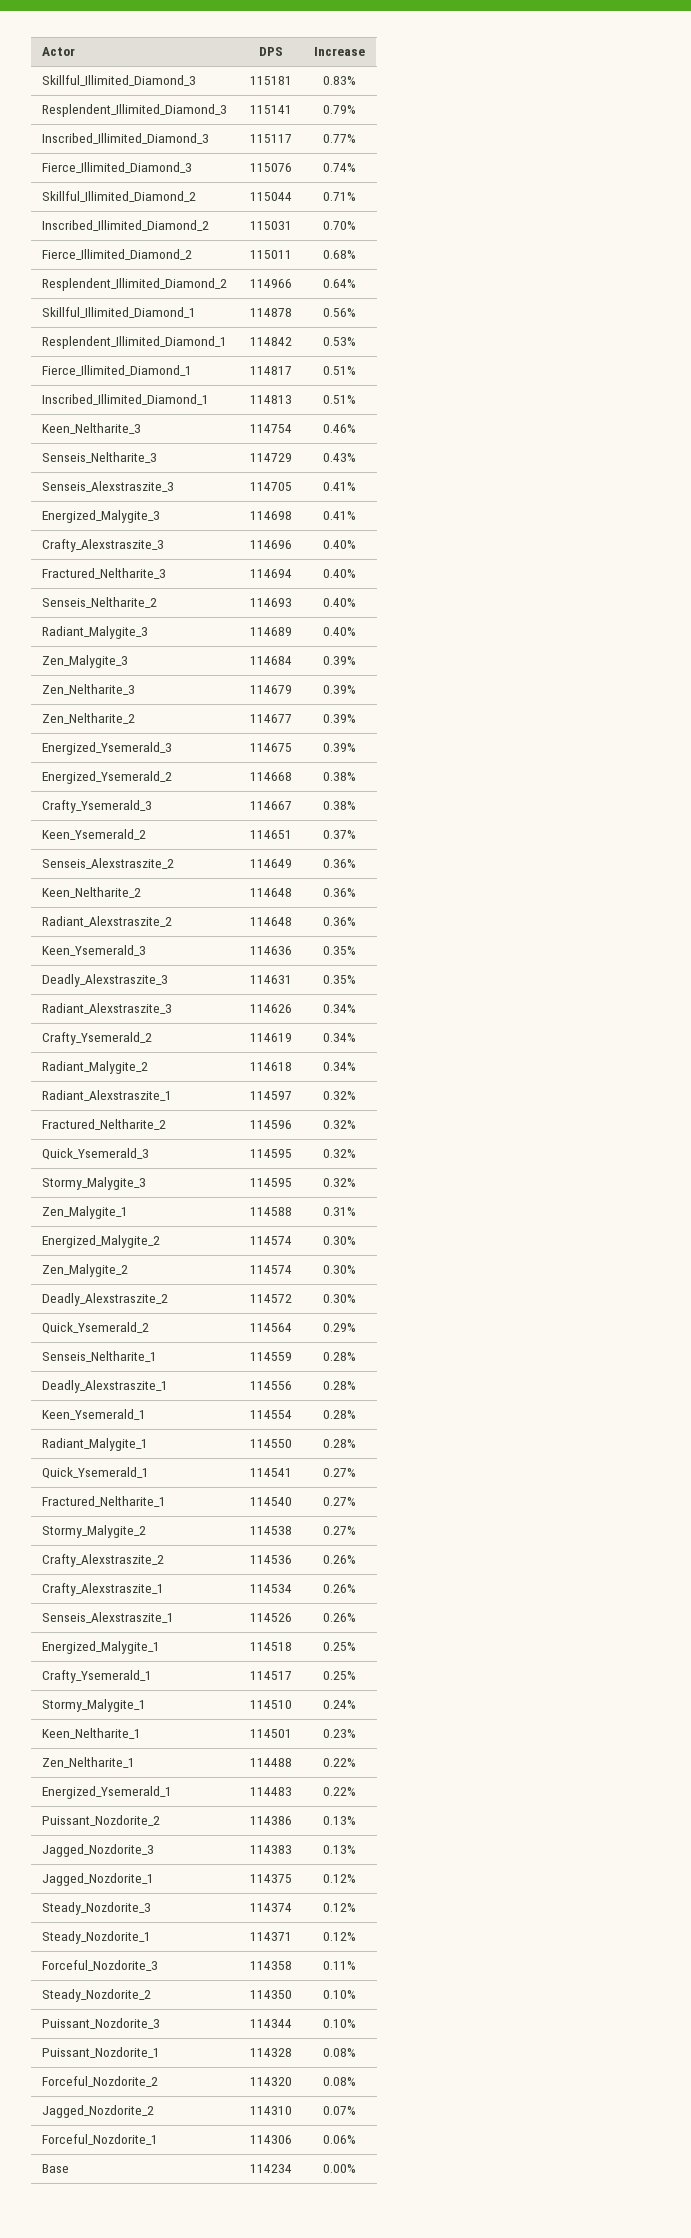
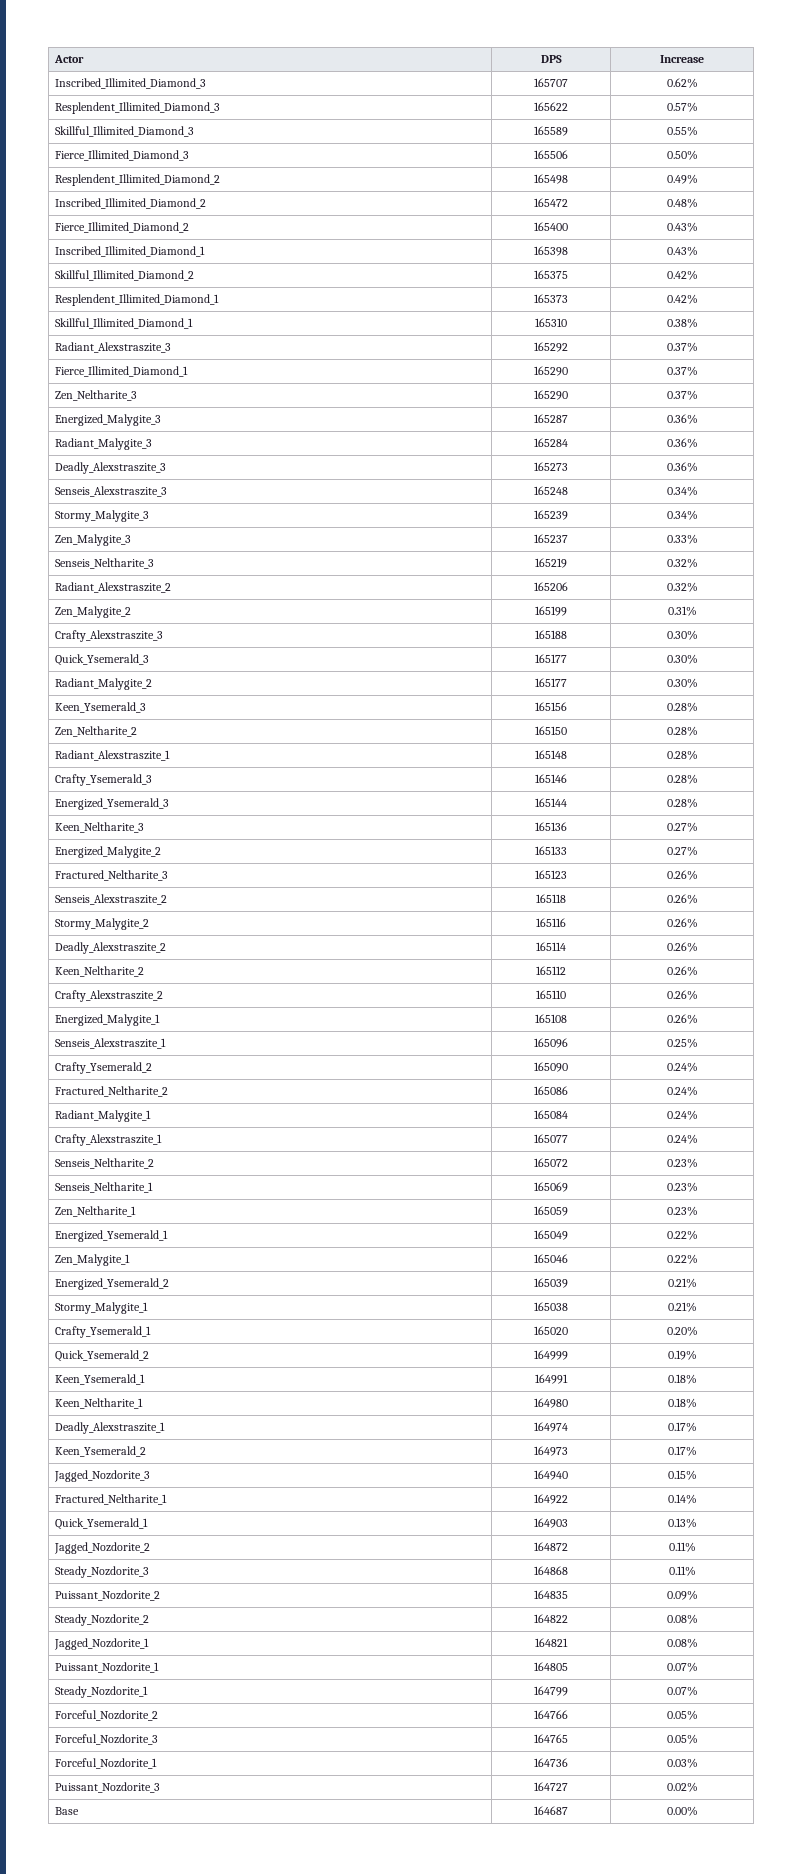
[41,75,196,86] [249,76,292,85] [323,76,356,85] [41,104,227,117] [249,105,292,114] [323,105,356,114] [41,133,209,144] [249,134,292,143] [323,134,356,143] [41,162,192,173] [249,163,292,172] [323,163,356,172] [41,191,196,202] [249,192,292,201] [323,192,356,201] [41,220,209,231] [249,221,292,230] [323,221,356,230] [41,249,192,260] [249,250,292,259] [323,250,356,259] [41,278,227,291] [249,279,292,288] [323,279,356,288] [41,307,196,318] [249,308,292,317] [323,308,356,317] [41,336,227,349] [249,337,292,346] [323,337,356,346] [41,365,192,376] [249,366,292,375] [323,366,356,375] [41,394,209,405] [249,395,292,404] [323,395,356,404] [41,423,141,434] [249,424,292,433] [323,424,356,433] [41,452,157,463] [249,453,292,462] [323,453,356,462] [41,481,174,492] [249,482,292,491] [323,482,356,491] [41,510,160,523] [249,511,292,520] [323,511,356,520] [41,539,164,552] [249,540,292,549] [323,540,356,549] [41,568,166,579] [249,569,292,578] [323,569,356,578] [41,597,157,608] [249,598,292,607] [323,598,356,607] [41,626,148,639] [249,627,292,636] [323,627,356,636] [41,655,128,668] [249,656,292,665] [323,656,356,665] [41,684,135,695] [249,685,292,694] [323,685,356,694] [41,713,135,724] [249,714,292,723] [323,714,356,723] [41,742,172,755] [249,743,292,752] [323,743,356,752] [41,771,172,784] [249,772,292,781] [323,772,356,781] [41,800,152,813] [249,801,292,810] [323,801,356,810] [41,829,146,840] [249,830,292,839] [323,830,356,839] [41,858,174,869] [249,859,292,868] [323,859,356,868] [41,887,141,898] [249,888,292,897] [323,888,356,897] [41,916,172,927] [249,917,292,926] [323,917,356,926] [41,945,146,956] [249,946,292,955] [323,946,356,955] [41,974,168,987] [249,975,292,984] [323,975,356,984] [41,1003,172,1014] [249,1004,292,1013] [323,1004,356,1013] [41,1032,152,1045] [249,1033,292,1042] [323,1033,356,1042] [41,1061,148,1074] [249,1062,292,1071] [323,1062,356,1071] [41,1090,172,1101] [249,1091,292,1100] [323,1091,356,1100] [41,1119,166,1130] [249,1120,292,1129] [323,1120,356,1129] [41,1148,149,1160] [249,1149,292,1158] [323,1149,356,1158] [41,1177,146,1190] [249,1178,292,1187] [323,1178,356,1187] [41,1206,128,1219] [249,1207,292,1216] [323,1207,356,1216] [41,1235,160,1248] [249,1236,292,1245] [323,1236,356,1245] [41,1264,128,1277] [249,1265,292,1274] [323,1265,356,1274] [41,1293,168,1306] [249,1294,292,1303] [323,1294,356,1303] [41,1322,149,1334] [249,1323,292,1332] [323,1323,356,1332] [41,1351,157,1362] [249,1352,292,1361] [323,1352,356,1361] [41,1380,168,1393] [249,1381,292,1390] [323,1381,356,1390] [41,1409,146,1420] [249,1410,292,1419] [323,1410,356,1419] [41,1438,148,1451] [249,1439,292,1448] [323,1439,356,1448] [41,1467,149,1479] [249,1468,292,1477] [323,1468,356,1477] [41,1496,166,1507] [249,1497,292,1506] [323,1497,356,1506] [41,1525,146,1538] [249,1526,292,1535] [323,1526,356,1535] Skillful_Illimited_Diamond_3 | 115181 | 0.83% // Resplendent_Illimited_Diamond_3 | 115141 | 0.79% // Inscribed_Illimited_Diamond_3 | 115117 | 0.77% // Fierce_Illimited_Diamond_3 | 115076 | 0.74% // Skillful_Illimited_Diamond_2 | 115044 | 0.71% // Inscribed_Illimited_Diamond_2 | 115031 | 0.70% // Fierce_Illimited_Diamond_2 | 115011 | 0.68% // Resplendent_Illimited_Diamond_2 | 114966 | 0.64% // Skillful_Illimited_Diamond_1 | 114878 | 0.56% // Resplendent_Illimited_Diamond_1 | 114842 | 0.53% // Fierce_Illimited_Diamond_1 | 114817 | 0.51% // Inscribed_Illimited_Diamond_1 | 114813 | 0.51% // Keen_Neltharite_3 | 114754 | 0.46% // Senseis_Neltharite_3 | 114729 | 0.43% // Senseis_Alexstraszite_3 | 114705 | 0.41% // Energized_Malygite_3 | 114698 | 0.41% // Crafty_Alexstraszite_3 | 114696 | 0.40% // Fractured_Neltharite_3 | 114694 | 0.40% // Senseis_Neltharite_2 | 114693 | 0.40% // Radiant_Malygite_3 | 114689 | 0.40% // Zen_Malygite_3 | 114684 | 0.39% // Zen_Neltharite_3 | 114679 | 0.39% // Zen_Neltharite_2 | 114677 | 0.39% // Energized_Ysemerald_3 | 114675 | 0.39% // Energized_Ysemerald_2 | 114668 | 0.38% // Crafty_Ysemerald_3 | 114667 | 0.38% // Keen_Ysemerald_2 | 114651 | 0.37% // Senseis_Alexstraszite_2 | 114649 | 0.36% // Keen_Neltharite_2 | 114648 | 0.36% // Radiant_Alexstraszite_2 | 114648 | 0.36% // Keen_Ysemerald_3 | 114636 | 0.35% // Deadly_Alexstraszite_3 | 114631 | 0.35% // Radiant_Alexstraszite_3 | 114626 | 0.34% // Crafty_Ysemerald_2 | 114619 | 0.34% // Radiant_Malygite_2 | 114618 | 0.34% // Radiant_Alexstraszite_1 | 114597 | 0.32% // Fractured_Neltharite_2 | 114596 | 0.32% // Quick_Ysemerald_3 | 114595 | 0.32% // Stormy_Malygite_3 | 114595 | 0.32% // Zen_Malygite_1 | 114588 | 0.31% // Energized_Malygite_2 | 114574 | 0.30% // Zen_Malygite_2 | 114574 | 0.30% // Deadly_Alexstraszite_2 | 114572 | 0.30% // Quick_Ysemerald_2 | 114564 | 0.29% // Senseis_Neltharite_1 | 114559 | 0.28% // Deadly_Alexstraszite_1 | 114556 | 0.28% // Keen_Ysemerald_1 | 114554 | 0.28% // Radiant_Malygite_1 | 114550 | 0.28% // Quick_Ysemerald_1 | 114541 | 0.27% // Fractured_Neltharite_1 | 114540 | 0.27% // Stormy_Malygite_2 | 114538 | 0.27% -> [54,78,206,89] [534,78,568,87] [666,78,698,88] [54,102,220,114] [534,102,568,111] [666,102,698,112] [54,126,194,137] [534,126,568,136] [666,126,698,136] [54,150,189,161] [534,150,568,159] [666,150,698,160] [54,174,220,186] [534,174,568,184] [666,174,698,184] [54,198,206,209] [534,198,568,207] [666,198,698,208] [54,222,189,233] [534,222,568,231] [666,222,698,232] [54,246,205,257] [534,246,568,256] [666,246,698,256] [54,270,194,281] [534,270,568,279] [666,270,698,280] [54,294,219,306] [534,294,568,303] [666,294,698,304] [54,318,193,329] [535,318,567,327] [666,318,698,328] [54,342,171,353] [534,342,568,352] [666,342,698,352] [54,366,188,377] [534,366,568,376] [666,366,698,376] [54,390,137,401] [534,390,568,400] [666,390,698,400] [54,414,161,426] [534,414,568,423] [666,414,698,424] [54,438,152,450] [534,438,568,447] [666,438,698,448] [54,462,166,474] [534,462,568,471] [666,462,698,472] [54,486,167,497] [534,486,568,495] [666,486,698,496] [54,510,149,522] [534,510,568,520] [666,510,698,520] [54,534,131,546] [534,534,568,543] [666,534,698,544] [54,558,154,569] [535,558,567,568] [666,558,698,568] [54,582,171,593] [534,582,568,591] [666,582,698,592] [54,606,131,618] [535,606,567,616] [667,606,697,616] [54,630,163,642] [535,630,567,639] [666,630,698,640] [54,654,149,666] [535,654,567,663] [666,654,698,664] [54,678,152,690] [535,678,567,687] [666,678,698,688] [54,702,146,713] [535,702,567,711] [666,702,698,712] [54,726,137,737] [535,726,567,735] [666,726,698,736] [54,750,170,761] [535,750,567,759] [666,750,698,760] [54,774,152,786] [535,774,567,783] [666,774,698,784] [54,798,169,810] [535,798,567,807] [666,798,698,808] [54,822,144,833] [535,822,567,831] [666,822,698,832] [54,846,161,858] [535,846,567,855] [666,846,698,856] [54,870,168,881] [535,870,567,879] [666,870,698,880] [54,894,167,905] [536,894,566,903] [666,894,698,904] [54,918,149,930] [536,918,566,927] [666,918,698,928] [54,942,166,954] [536,942,566,951] [666,942,698,952] [54,966,144,977] [536,966,566,975] [666,966,698,976] Inscribed_Illimited_Diamond_3 | 165707 | 0.62% // Resplendent_Illimited_Diamond_3 | 165622 | 0.57% // Skillful_Illimited_Diamond_3 | 165589 | 0.55% // Fierce_Illimited_Diamond_3 | 165506 | 0.50% // Resplendent_Illimited_Diamond_2 | 165498 | 0.49% // Inscribed_Illimited_Diamond_2 | 165472 | 0.48% // Fierce_Illimited_Diamond_2 | 165400 | 0.43% // Inscribed_Illimited_Diamond_1 | 165398 | 0.43% // Skillful_Illimited_Diamond_2 | 165375 | 0.42% // Resplendent_Illimited_Diamond_1 | 165373 | 0.42% // Skillful_Illimited_Diamond_1 | 165310 | 0.38% // Radiant_Alexstraszite_3 | 165292 | 0.37% // Fierce_Illimited_Diamond_1 | 165290 | 0.37% // Zen_Neltharite_3 | 165290 | 0.37% // Energized_Malygite_3 | 165287 | 0.36% // Radiant_Malygite_3 | 165284 | 0.36% // Deadly_Alexstraszite_3 | 165273 | 0.36% // Senseis_Alexstraszite_3 | 165248 | 0.34% // Stormy_Malygite_3 | 165239 | 0.34% // Zen_Malygite_3 | 165237 | 0.33% // Senseis_Neltharite_3 | 165219 | 0.32% // Radiant_Alexstraszite_2 | 165206 | 0.32% // Zen_Malygite_2 | 165199 | 0.31% // Crafty_Alexstraszite_3 | 165188 | 0.30% // Quick_Ysemerald_3 | 165177 | 0.30% // Radiant_Malygite_2 | 165177 | 0.30% // Keen_Ysemerald_3 | 165156 | 0.28% // Zen_Neltharite_2 | 165150 | 0.28% // Radiant_Alexstraszite_1 | 165148 | 0.28% // Crafty_Ysemerald_3 | 165146 | 0.28% // Energized_Ysemerald_3 | 165144 | 0.28% // Keen_Neltharite_3 | 165136 | 0.27% // Energized_Malygite_2 | 165133 | 0.27% // Fractured_Neltharite_3 | 165123 | 0.26% // Senseis_Alexstraszite_2 | 165118 | 0.26% // Stormy_Malygite_2 | 165116 | 0.26% // Deadly_Alexstraszite_2 | 165114 | 0.26% // Keen_Neltharite_2 | 165112 | 0.26%
[249,1555,292,1564] [323,1555,356,1564] [41,1583,164,1596] [249,1584,292,1593] 114536 | 0.26% // Crafty_Alexstraszite_1 | 114534 -> [536,990,566,999] [666,990,698,1000] [54,1014,160,1026] [535,1014,567,1023] 165110 | 0.26% // Energized_Malygite_1 | 165108
[249,1613,292,1622] [323,1613,356,1622] [41,1641,160,1654] [249,1642,292,1651] [323,1642,356,1651] [41,1670,152,1683] [249,1671,292,1680] [323,1671,356,1680] [41,1699,146,1712] [249,1700,292,1709] [323,1700,356,1709] [41,1728,141,1739] [249,1729,292,1738] [323,1729,356,1738] [41,1757,135,1768] [249,1758,292,1767] [323,1758,356,1767] [41,1786,172,1799] [249,1787,292,1796] [323,1787,356,1796] [41,1815,160,1826] [249,1816,292,1825] [323,1816,356,1825] [41,1844,154,1857] [249,1845,292,1854] [323,1845,356,1854] [41,1873,154,1886] [249,1874,292,1883] [323,1874,356,1883] [41,1902,151,1915] [249,1903,292,1912] [323,1903,356,1912] [41,1931,151,1944] [249,1932,292,1941] [323,1932,356,1941] [41,1960,158,1971] [249,1961,292,1970] [323,1961,356,1970] [41,1989,151,2002] [249,1990,292,1999] [323,1990,356,1999] [41,2018,160,2029] [249,2019,292,2028] [323,2019,356,2028] [41,2047,160,2058] [249,2048,292,2057] [323,2048,356,2057] [41,2076,158,2087] [249,2077,292,2086] [323,2077,356,2086] [41,2105,154,2118] [249,2106,292,2115] [323,2106,356,2115] [41,2134,158,2145] [249,2135,292,2144] [323,2135,356,2144] 114526 | 0.26% // Energized_Malygite_1 | 114518 | 0.25% // Crafty_Ysemerald_1 | 114517 | 0.25% // Stormy_Malygite_1 | 114510 | 0.24% // Keen_Neltharite_1 | 114501 | 0.23% // Zen_Neltharite_1 | 114488 | 0.22% // Energized_Ysemerald_1 | 114483 | 0.22% // Puissant_Nozdorite_2 | 114386 | 0.13% // Jagged_Nozdorite_3 | 114383 | 0.13% // Jagged_Nozdorite_1 | 114375 | 0.12% // Steady_Nozdorite_3 | 114374 | 0.12% // Steady_Nozdorite_1 | 114371 | 0.12% // Forceful_Nozdorite_3 | 114358 | 0.11% // Steady_Nozdorite_2 | 114350 | 0.10% // Puissant_Nozdorite_3 | 114344 | 0.10% // Puissant_Nozdorite_1 | 114328 | 0.08% // Forceful_Nozdorite_2 | 114320 | 0.08% // Jagged_Nozdorite_2 | 114310 | 0.07% // Forceful_Nozdorite_1 | 114306 | 0.06% -> [534,1038,568,1048] [666,1038,698,1048] [54,1062,152,1074] [534,1062,568,1072] [666,1062,698,1072] [54,1086,168,1097] [534,1086,568,1095] [666,1086,698,1096] [54,1110,151,1122] [534,1110,568,1119] [666,1110,698,1120] [54,1134,162,1146] [534,1134,568,1143] [666,1134,698,1144] [54,1158,154,1169] [534,1158,568,1167] [666,1158,698,1168] [54,1182,153,1193] [534,1182,568,1192] [666,1182,698,1192] [54,1206,136,1217] [534,1206,568,1216] [666,1206,698,1216] [54,1230,168,1242] [534,1230,568,1240] [666,1230,698,1240] [54,1254,130,1266] [534,1254,568,1263] [666,1254,698,1264] [54,1278,169,1290] [534,1278,568,1288] [667,1278,697,1288] [54,1302,148,1314] [534,1302,568,1311] [667,1302,697,1312] [54,1326,151,1338] [534,1326,568,1335] [666,1326,698,1336] [54,1350,149,1362] [534,1350,568,1360] [667,1350,697,1360] [54,1374,145,1385] [535,1374,568,1384] [667,1374,697,1384] [54,1398,143,1409] [534,1398,568,1408] [667,1398,697,1408] [54,1422,165,1434] [534,1422,568,1432] [667,1422,697,1432] [54,1446,146,1457] [534,1446,568,1456] [667,1446,697,1456] [53,1470,150,1482] [534,1470,568,1480] [667,1470,697,1480] [54,1494,167,1505] [534,1494,568,1504] [667,1494,697,1504] [54,1518,148,1530] [534,1518,568,1528] [667,1518,697,1528] [53,1542,150,1554] [534,1542,568,1551] [668,1542,696,1552] [54,1566,149,1578] [534,1566,568,1575] [668,1566,696,1576] [54,1590,160,1601] [534,1590,568,1599] [666,1590,698,1600] [54,1614,149,1626] [534,1614,568,1623] [666,1614,698,1624] [53,1638,149,1650] [535,1638,568,1647] [666,1638,698,1648] [54,1662,159,1673] [534,1662,568,1671] [666,1662,698,1672] [54,1686,148,1698] [534,1686,568,1696] [666,1686,698,1696] [54,1710,158,1721] [534,1710,568,1719] [666,1710,698,1720] [54,1734,158,1745] [534,1734,568,1743] [666,1734,698,1744] [54,1758,157,1769] [534,1758,568,1767] [666,1758,698,1768] [54,1782,160,1793] [534,1782,568,1791] [666,1782,698,1792] 165096 | 0.25% // Crafty_Ysemerald_2 | 165090 | 0.24% // Fractured_Neltharite_2 | 165086 | 0.24% // Radiant_Malygite_1 | 165084 | 0.24% // Crafty_Alexstraszite_1 | 165077 | 0.24% // Senseis_Neltharite_2 | 165072 | 0.23% // Senseis_Neltharite_1 | 165069 | 0.23% // Zen_Neltharite_1 | 165059 | 0.23% // Energized_Ysemerald_1 | 165049 | 0.22% // Zen_Malygite_1 | 165046 | 0.22% // Energized_Ysemerald_2 | 165039 | 0.21% // Stormy_Malygite_1 | 165038 | 0.21% // Crafty_Ysemerald_1 | 165020 | 0.20% // Quick_Ysemerald_2 | 164999 | 0.19% // Keen_Ysemerald_1 | 164991 | 0.18% // Keen_Neltharite_1 | 164980 | 0.18% // Deadly_Alexstraszite_1 | 164974 | 0.17% // Keen_Ysemerald_2 | 164973 | 0.17% // Jagged_Nozdorite_3 | 164940 | 0.15% // Fractured_Neltharite_1 | 164922 | 0.14% // Quick_Ysemerald_1 | 164903 | 0.13% // Jagged_Nozdorite_2 | 164872 | 0.11% // Steady_Nozdorite_3 | 164868 | 0.11% // Puissant_Nozdorite_2 | 164835 | 0.09% // Steady_Nozdorite_2 | 164822 | 0.08% // Jagged_Nozdorite_1 | 164821 | 0.08% // Puissant_Nozdorite_1 | 164805 | 0.07% // Steady_Nozdorite_1 | 164799 | 0.07% // Forceful_Nozdorite_2 | 164766 | 0.05% // Forceful_Nozdorite_3 | 164765 | 0.05% // Forceful_Nozdorite_1 | 164736 | 0.03% // Puissant_Nozdorite_3 | 164727 | 0.02%
[249,2164,292,2173] 114234 -> [534,1806,568,1815] 164687

